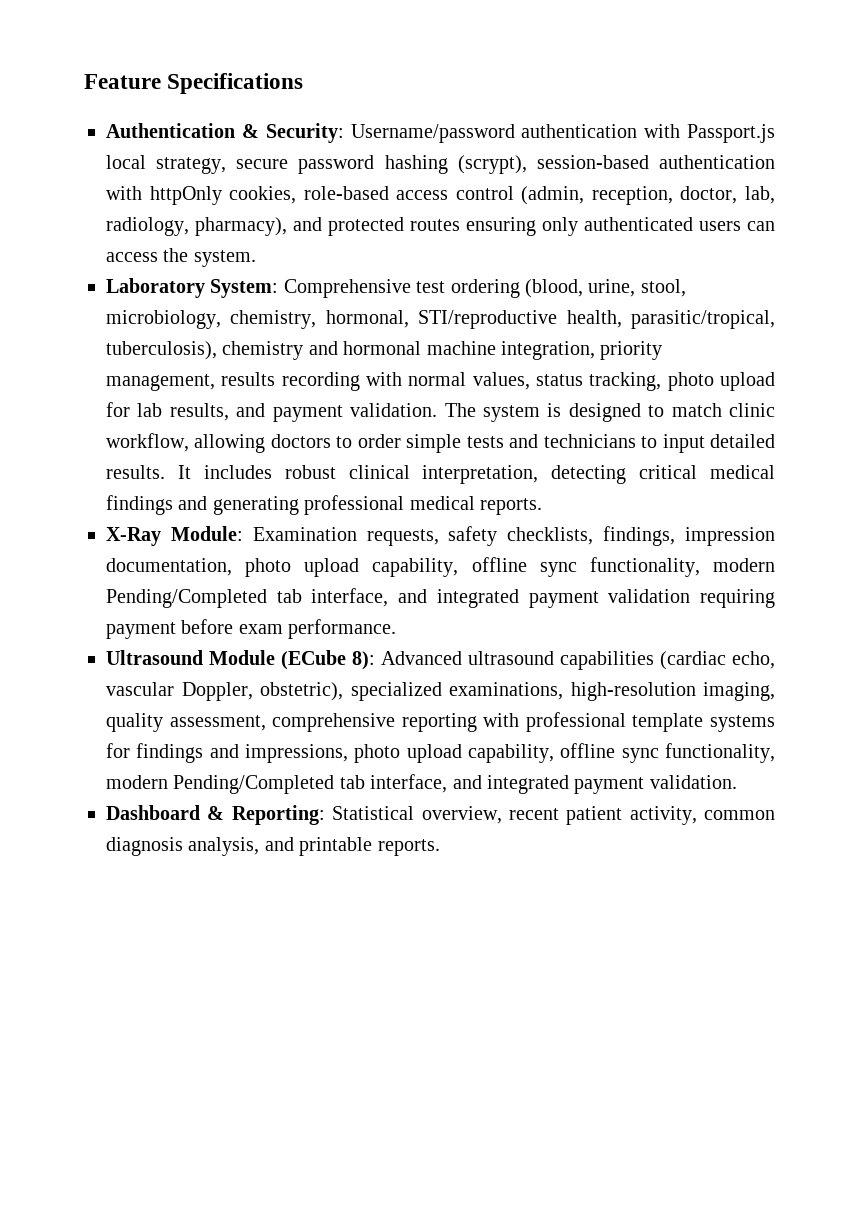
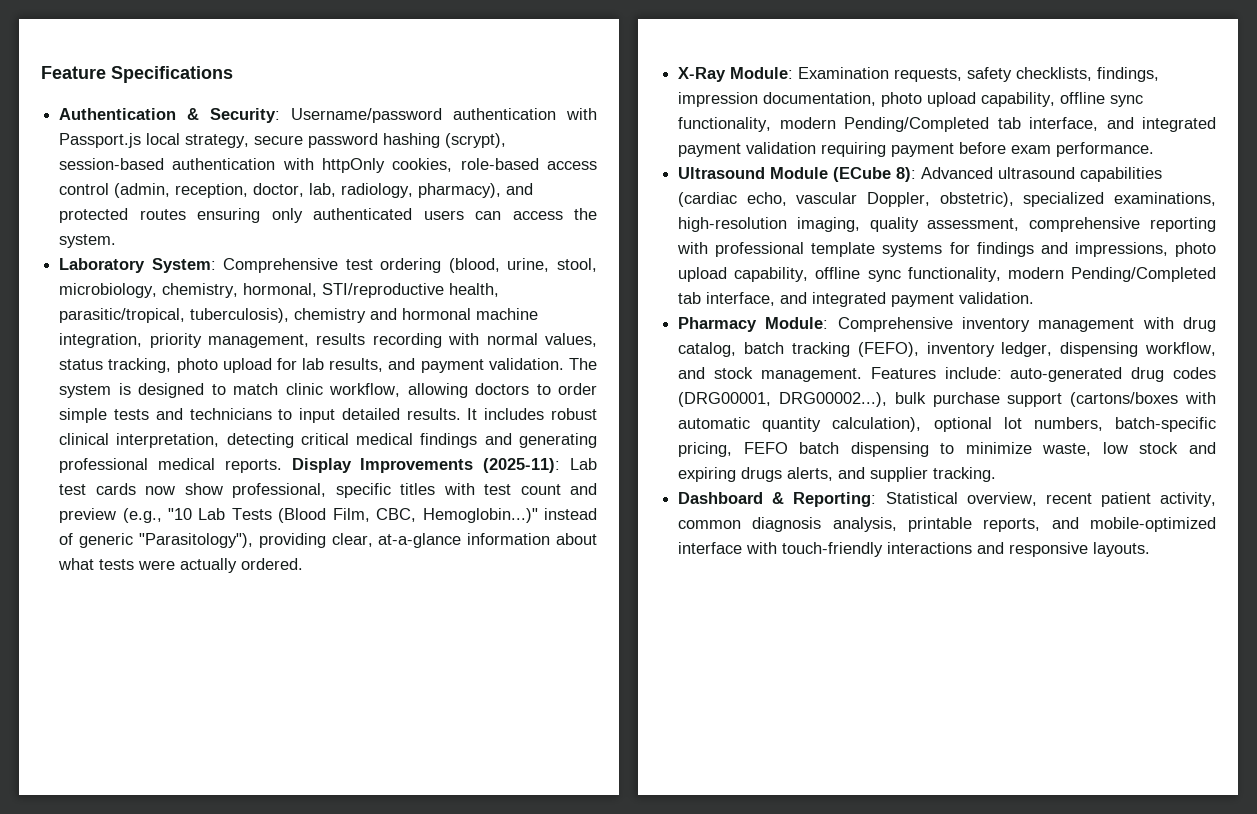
(542, 506) none -> [291,458,597,473] [59,483,598,498] [59,508,598,523] [59,533,597,548] [58,558,304,573] Display Improvements (2025-11): Lab test cards now show professional, specific titles with test count and preview (e.g., "10 Lab Tests (Blood Film, CBC, Hemoglobin...)" instead of generic "Parasitology"), providing clear, at-a-glance information about what tests were actually ordered.
(737, 782) none -> [678,317,1216,332] [678,342,1216,357] [678,367,1216,382] [678,392,1216,407] [678,417,1216,432] [678,442,1216,457] [678,467,997,482] // Pharmacy Module: Comprehensive inventory management with drug catalog, batch tracking (FEFO), inventory ledger, dispensing workflow, and stock management. Features include: auto-generated drug codes (DRG00001, DRG00002...), bulk purchase support (cartons/boxes with automatic quantity calculation), optional lot numbers, batch-specific pricing, FEFO batch dispensing to minimize waste, low stock and expiring drugs alerts, and supplier tracking.
[264,837,440,856] and printable reports. -> [908,517,1216,532] [678,542,1151,557] printable reports, and mobile-optimized interface with touch-friendly interactions and responsive layouts.

